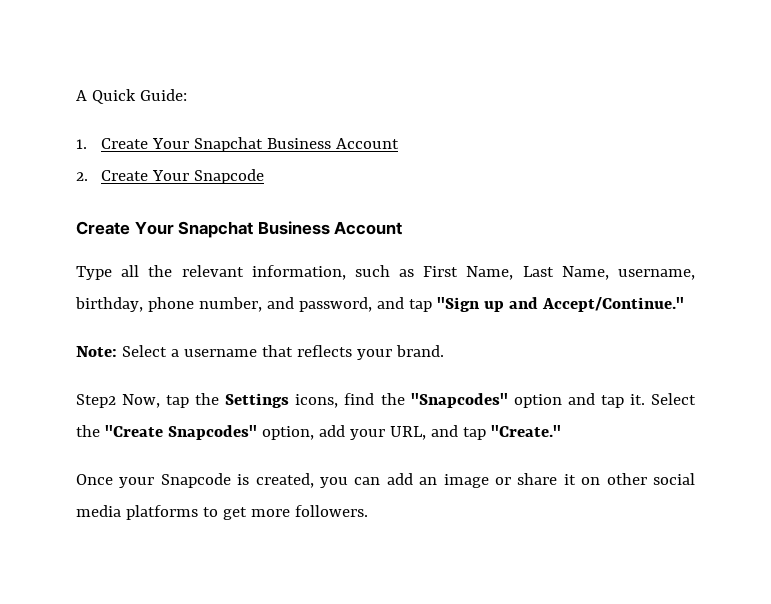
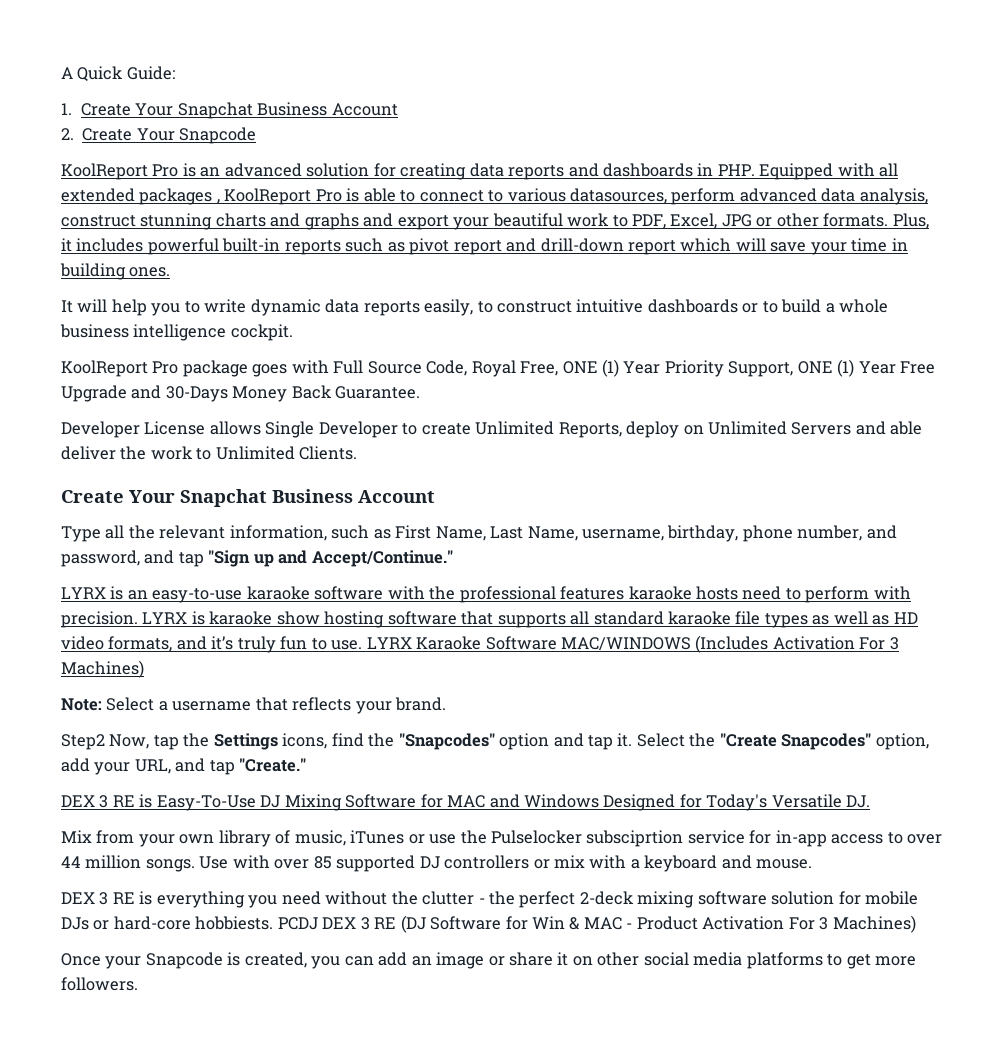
(265, 176) none -> [61,163,899,180] [61,188,928,205] [61,213,929,230] [61,238,908,255] [60,263,171,280] [61,299,889,316] [60,324,293,341] [61,359,936,377] [61,385,421,402] [61,421,923,438] [61,446,358,460] // KoolReport Pro is an advanced solution for creating data reports and dashboards in PHP. Equipped with all extended packages , KoolReport Pro is able to connect to various datasources, perform advanced data analysis, construct stunning charts and graphs and export your beautiful work to PDF, Excel, JPG or other formats. Plus, it includes powerful built-in reports such as pivot report and drill-down report which will save your time in building ones. // It will help you to write dynamic data reports easily, to construct intuitive dashboards or to build a whole business intelligence cockpit. // KoolReport Pro package goes with Full Source Code, Royal Free, ONE (1) Year Priority Support, ONE (1) Year Free Upgrade and 30-Days Money Back Guarantee. // Developer License allows Single Developer to create Unlimited Reports, deploy on Unlimited Servers and able deliver the work to Unlimited Clients.
(684, 304) none -> [61,586,911,603] [61,611,918,628] [61,635,899,653] [61,660,144,678] // LYRX is an easy-to-use karaoke software with the professional features karaoke hosts need to perform with precision. LYRX is karaoke show hosting software that supports all standard karaoke file types as well as HD video formats, and it’s truly fun to use. LYRX Karaoke Software MAC/WINDOWS (Includes Activation For 3 Machines)
(561, 431) none -> [61,794,871,811] [61,830,943,847] [61,855,813,872] [61,891,919,908] [61,915,916,933] // DEX 3 RE is Easy-To-Use DJ Mixing Software for MAC and Windows Designed for Today's Versatile DJ. // Mix from your own library of music, iTunes or use the Pulselocker subsciprtion service for in-app access to over 44 million songs. Use with over 85 supported DJ controllers or mix with a keyboard and mouse. // DEX 3 RE is everything you need without the clutter - the perfect 2-deck mixing software solution for mobile DJs or hard-core hobbiests. PCDJ DEX 3 RE (DJ Software for Win & MAC - Product Activation For 3 Machines)

